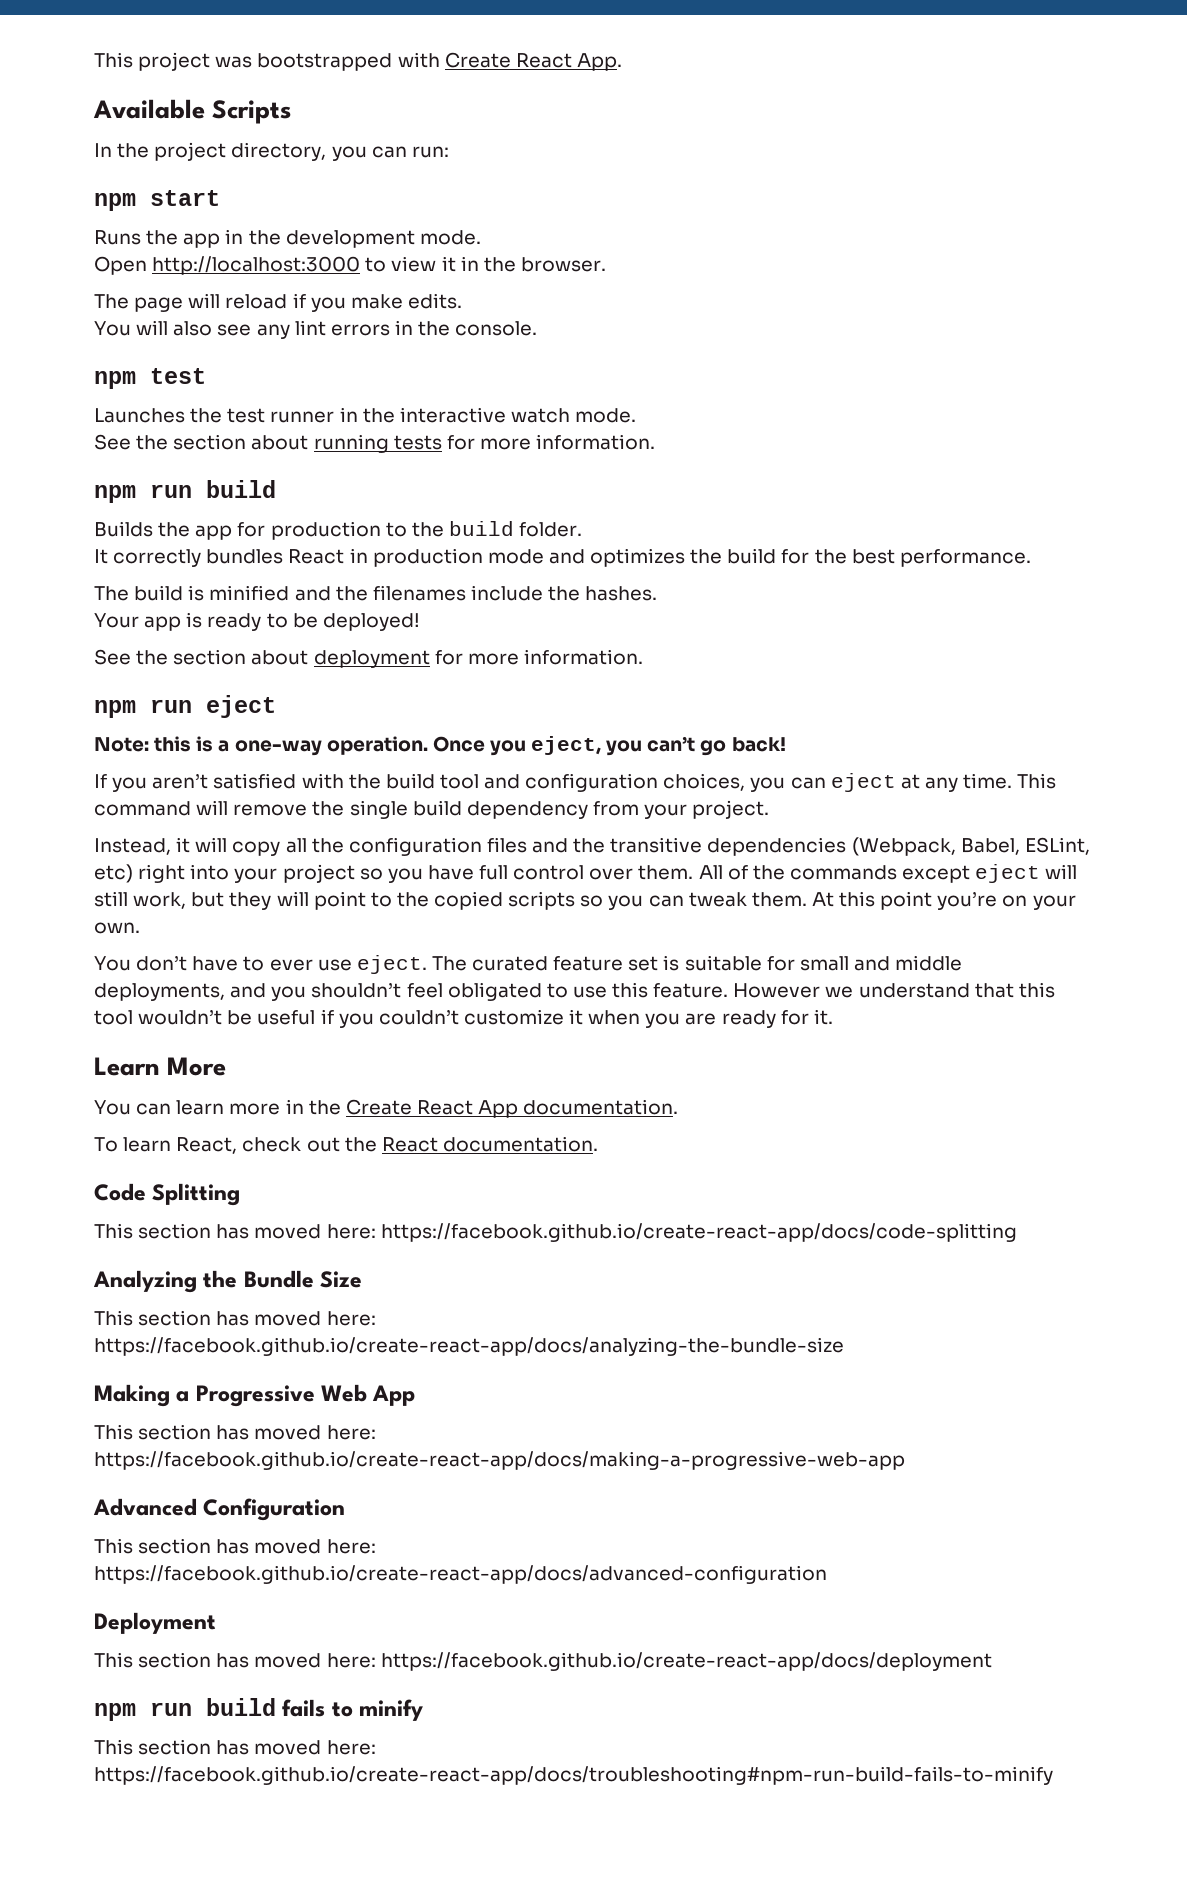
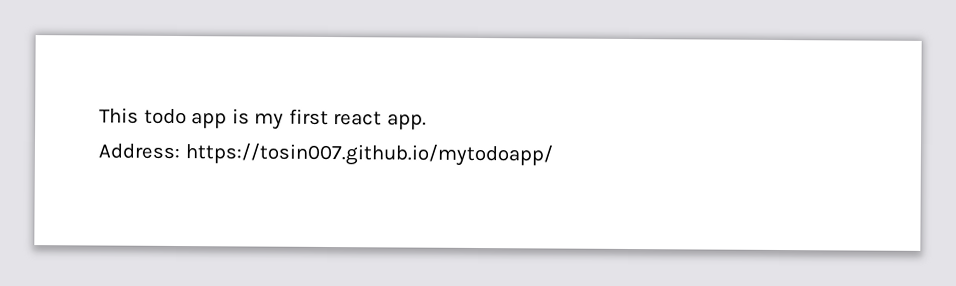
[94,52,622,71] [93,99,292,124] [94,142,449,161] [94,190,220,211] [94,229,481,248] [94,256,606,275] [94,293,462,312] [94,320,538,339] [94,368,206,389] [94,407,637,423] [94,434,656,453] [94,480,276,503] [94,521,583,540] [94,548,1031,567] [94,585,658,601] [94,612,420,631] [94,649,643,668] [94,695,276,718] [94,736,786,756] [94,773,1057,792] [94,800,770,819] [94,837,1090,856] [94,864,1078,883] [94,891,1076,910] [94,922,140,934] [94,955,963,974] [94,982,1055,1001] [94,1009,833,1028] [94,1057,227,1076] [94,1099,679,1118] [94,1136,598,1154] [94,1183,241,1206] [94,1223,1017,1242] [93,1270,363,1293] [94,1310,376,1326] [94,1337,844,1356] [94,1384,416,1407] [94,1424,376,1440] [94,1451,905,1470] [93,1498,346,1521] [94,1538,376,1554] [94,1565,827,1584] [94,1612,216,1634] [94,1652,992,1671] [94,1698,424,1721] [94,1739,376,1755] [94,1766,1053,1785] This project was bootstrapped with Create React App. // Available Scripts // In the project directory, you can run: // npm start // Runs the app in the development mode. // Open http://localhost:3000 to view it in the browser. // The page will reload if you make edits. // You will also see any lint errors in the console. // npm test // Launches the test runner in the interactive watch mode. // See the section about running tests for more information. // npm run build // Builds the app for production to the build folder. // It correctly bundles React in production mode and optimizes the build for the best performance. // The build is minified and the filenames include the hashes. // Your app is ready to be deployed! // See the section about deployment for more information. // npm run eject // Note: this is a one-way operation. Once you eject, you can’t go back! // If you aren’t satisfied with the build tool and configuration choices, you can eject at any time. This command will remove the single build dependency from your project. // Instead, it will copy all the configuration files and the transitive dependencies (Webpack, Babel, ESLint, etc) right into your project so you have full control over them. All of the commands except eject will still work, but they will point to the copied scripts so you can tweak them. At this point you’re on your own. // You don’t have to ever use eject. The curated feature set is suitable for small and middle deployments, and you shouldn’t feel obligated to use this feature. However we understand that this tool wouldn’t be useful if you couldn’t customize it when you are ready for it. // Learn More // You can learn more in the Create React App documentation. // To learn React, check out the React documentation. // Code Splitting // This section has moved here: https://facebook.github.io/create-react-app/docs/code-splitting // Analyzing the Bundle Size // This section has moved here: https://facebook.github.io/create-react-app/docs/analyzing-the-bundle-size // Making a Progressive Web App // This section has moved here: https://facebook.github.io/create-react-app/docs/making-a-progressive-web-app // Advanced Configuration // This section has moved here: https://facebook.github.io/create-react-app/docs/advanced-configuration // Deployment // This section has moved here: https://facebook.github.io/create-react-app/docs/deployment // npm run build fails to minify // This section has moved here: https://facebook.github.io/create-react-app/docs/troubleshooting#npm-run-build-fails-to-minify -> [99,107,427,130] [98,143,553,167] This todo app is my first react app. // Address: https://tosin007.github.io/mytodoapp/

